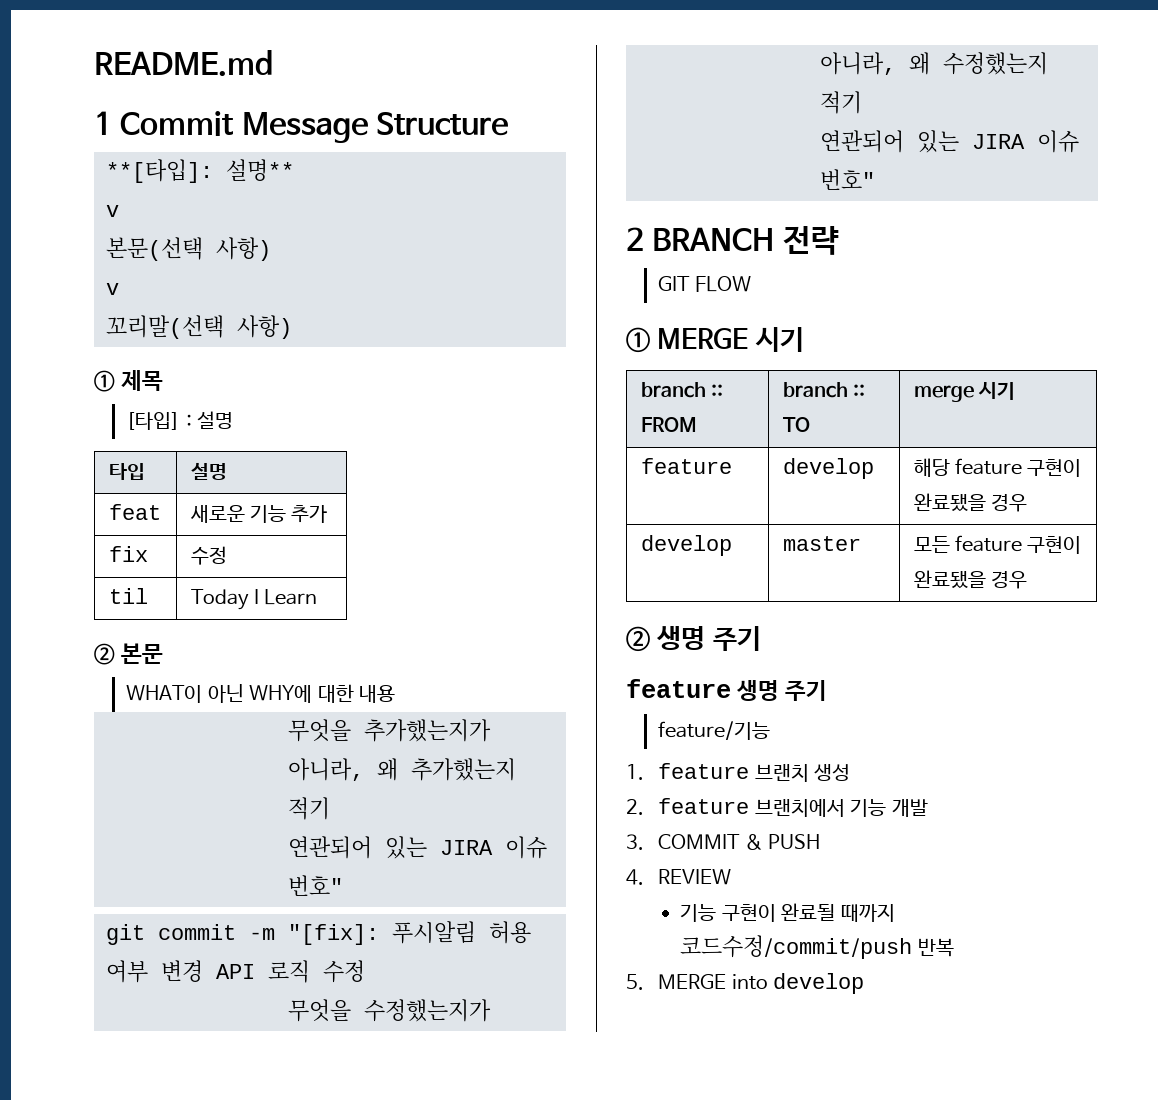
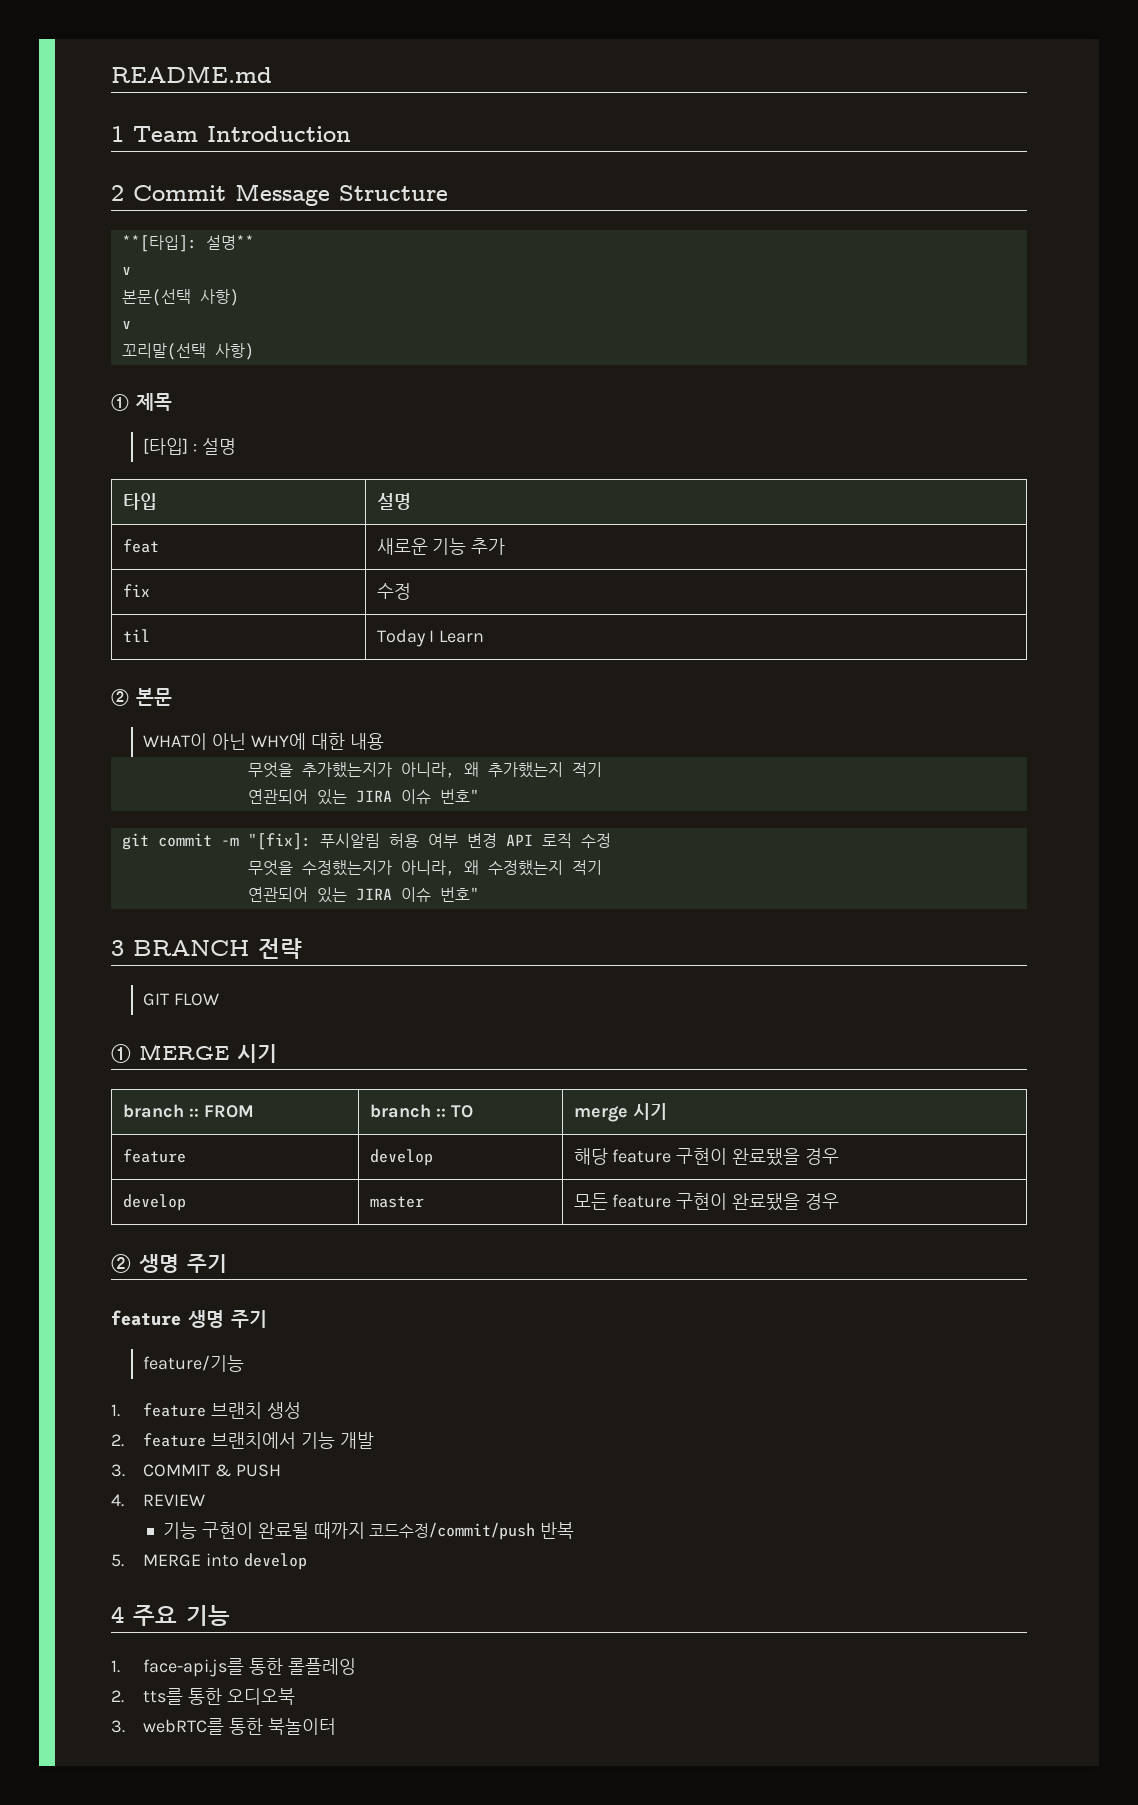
(112, 123) none -> [133,126,351,142] [111,185,124,201] Team Introduction // 2
[626,227,644,251] 2 -> [111,940,124,956] 3
(865, 983) none -> [111,1605,230,1626] [111,1658,356,1677] [111,1688,295,1705] [111,1718,336,1735] // 4 주요 기능 // 1. face-api.js를 통한 롤플레잉 // 2. tts를 통한 오디오북 // 3. webRTC를 통한 북놀이터

